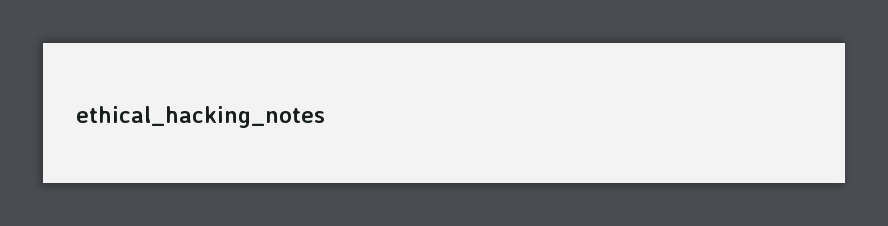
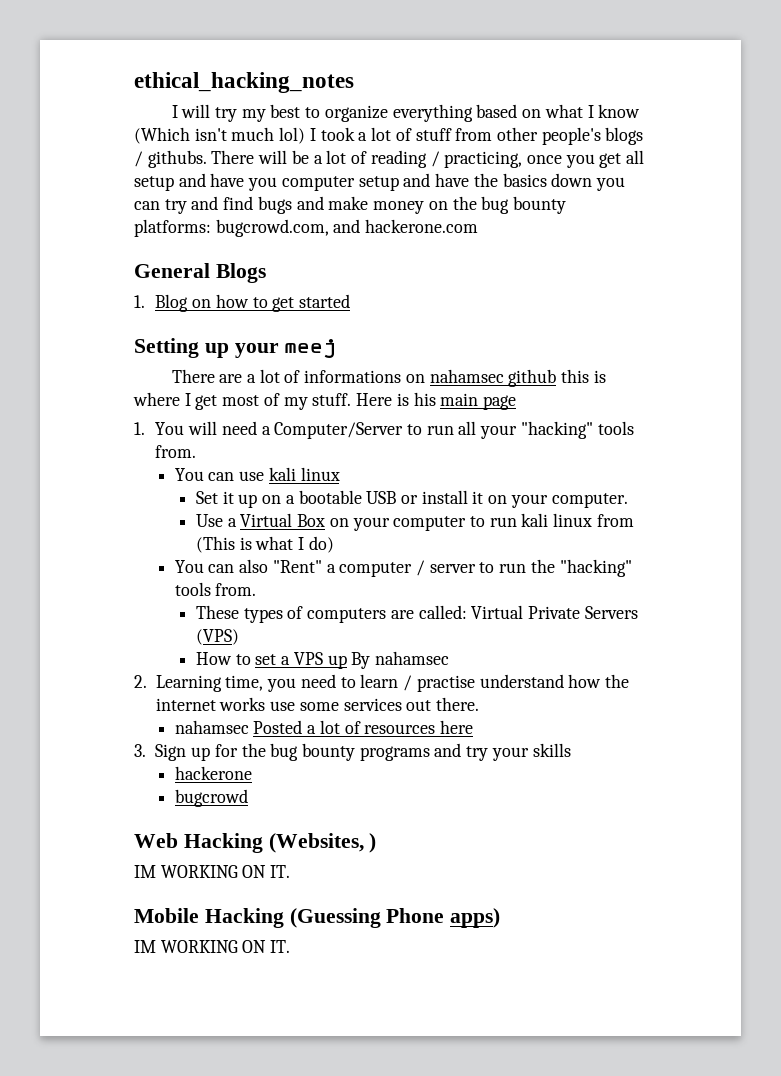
(325, 117) none -> [171,104,641,122] [134,127,644,145] [134,150,645,168] [134,173,625,191] [134,196,566,214] [134,219,479,237] [134,263,266,283] [134,294,350,312] [134,338,337,358] [171,369,606,387] [133,392,516,410] [134,421,634,439] [155,445,197,458] [174,467,340,481] [195,490,628,508] [195,513,634,531] [195,536,334,553] [174,559,632,577] [174,582,257,596] [195,605,638,623] [195,629,239,645] [195,651,450,669] [134,674,630,692] [155,697,480,711] [174,720,473,734] [134,743,571,761] [174,766,252,780] [174,789,248,807] [134,833,377,853] [134,865,291,878] [134,908,501,928] [134,940,291,953] // I will try my best to organize everything based on what I know (Which isn't much lol) I took a lot of stuff from other people's blogs / githubs. There will be a lot of reading / practicing, once you get all setup and have you computer setup and have the basics down you can try and find bugs and make money on the bug bounty platforms: bugcrowd.com, and hackerone.com // General Blogs // 1. Blog on how to get started // Setting up your meej // There are a lot of informations on nahamsec github this is where I get most of my stuff. Here is his main page // 1. You will need a Computer/Server to run all your "hacking" tools from. // You can use kali linux // Set it up on a bootable USB or install it on your computer. // Use a Virtual Box on your computer to run kali linux from (This is what I do) // You can also "Rent" a computer / server to run the "hacking" tools from. // These types of computers are called: Virtual Private Servers (VPS) // How to set a VPS up By nahamsec // 2. Learning time, you need to learn / practise understand how the internet works use some services out there. // nahamsec Posted a lot of resources here // 3. Sign up for the bug bounty programs and try your skills // hackerone // bugcrowd // Web Hacking (Websites, ) // IM WORKING ON IT. // Mobile Hacking (Guessing Phone apps) // IM WORKING ON IT.

